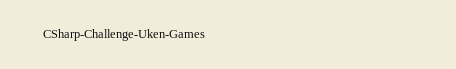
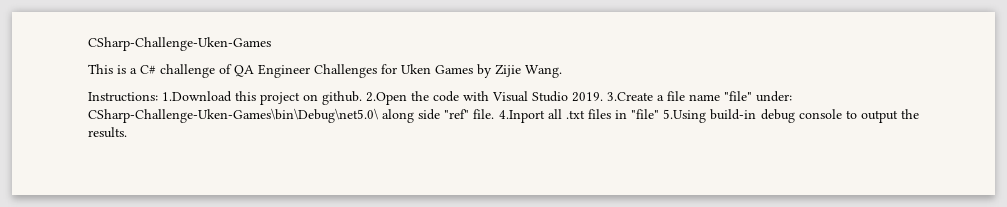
(205, 35) none -> [88,64,562,78] [88,91,792,105] [88,108,920,123] [88,127,127,138] // This is a C# challenge of QA Engineer Challenges for Uken Games by Zijie Wang. // Instructions: 1.Download this project on github. 2.Open the code with Visual Studio 2019. 3.Create a file name "file" under: CSharp-Challenge-Uken-Games\bin\Debug\net5.0\ along side "ref" file. 4.Inport all .txt files in "file" 5.Using build-in debug console to output the results.

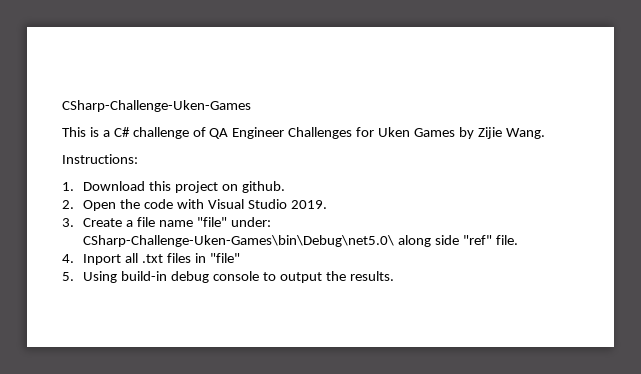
[162,91,232,102] 1.Download -> [62,181,146,191] // 1. Download
[366,92,407,105] 2.Open -> [62,200,117,211] // 2. Open
[607,92,653,101] 3.Create -> [62,218,123,227] // 3. Create
[498,110,545,123] 4.Inport -> [62,254,122,265] // 4. Inport
[663,109,707,123] 5.Using -> [62,271,118,283] // 5. Using

